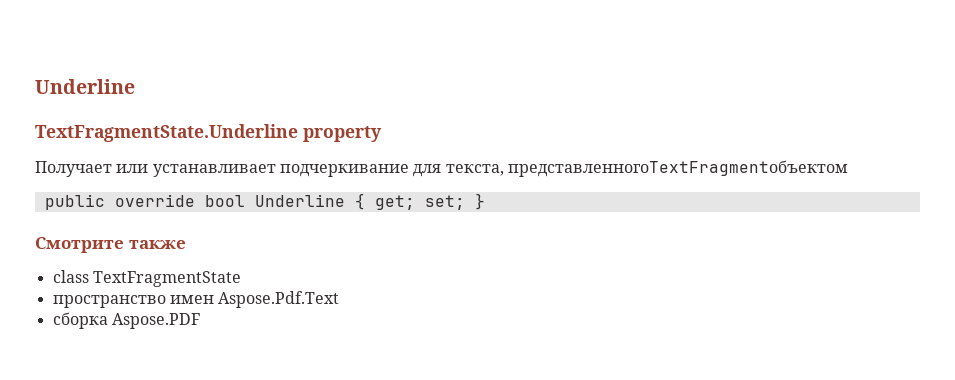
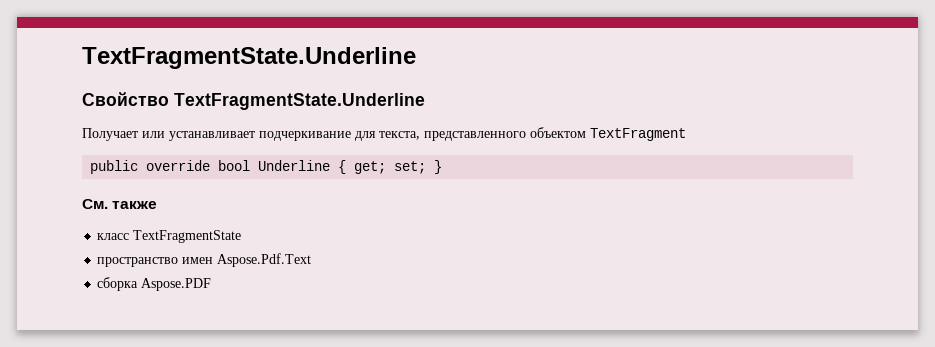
[35,79,135,94] [35,124,382,142] Underline // TextFragmentState.Underline property -> [82,47,416,69] [82,92,425,110] TextFragmentState.Underline // Свойство TextFragmentState.Underline
[507,160,848,177] представленногоTextFragmentобъектом -> [424,127,686,141] представленного объектом TextFragment
[35,237,124,253] Смотрите -> [82,199,108,209] См.
[52,270,89,283] class -> [97,233,130,240] класс

